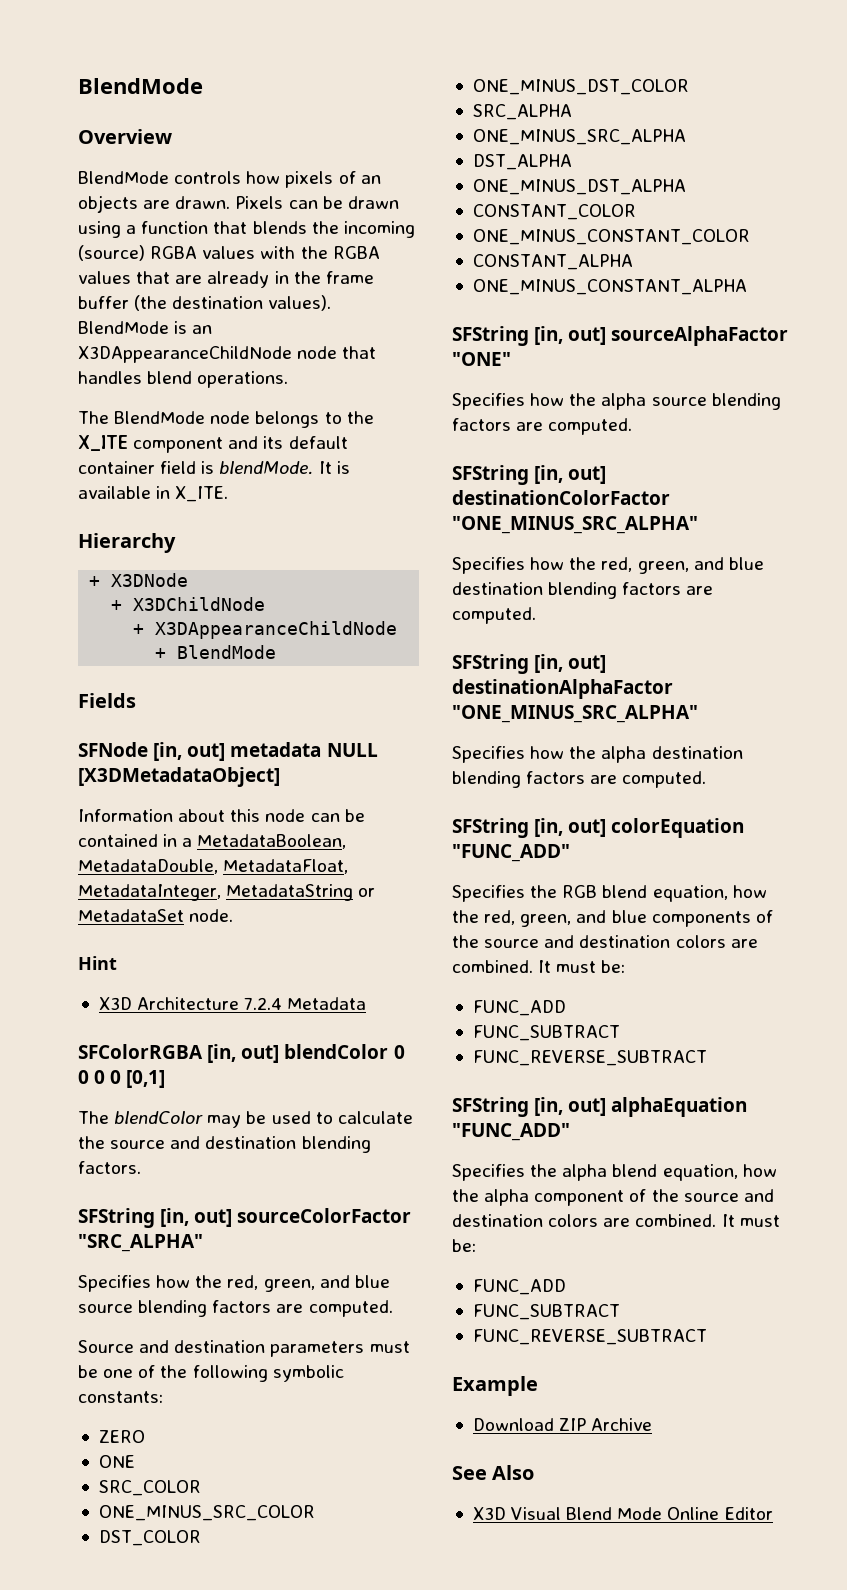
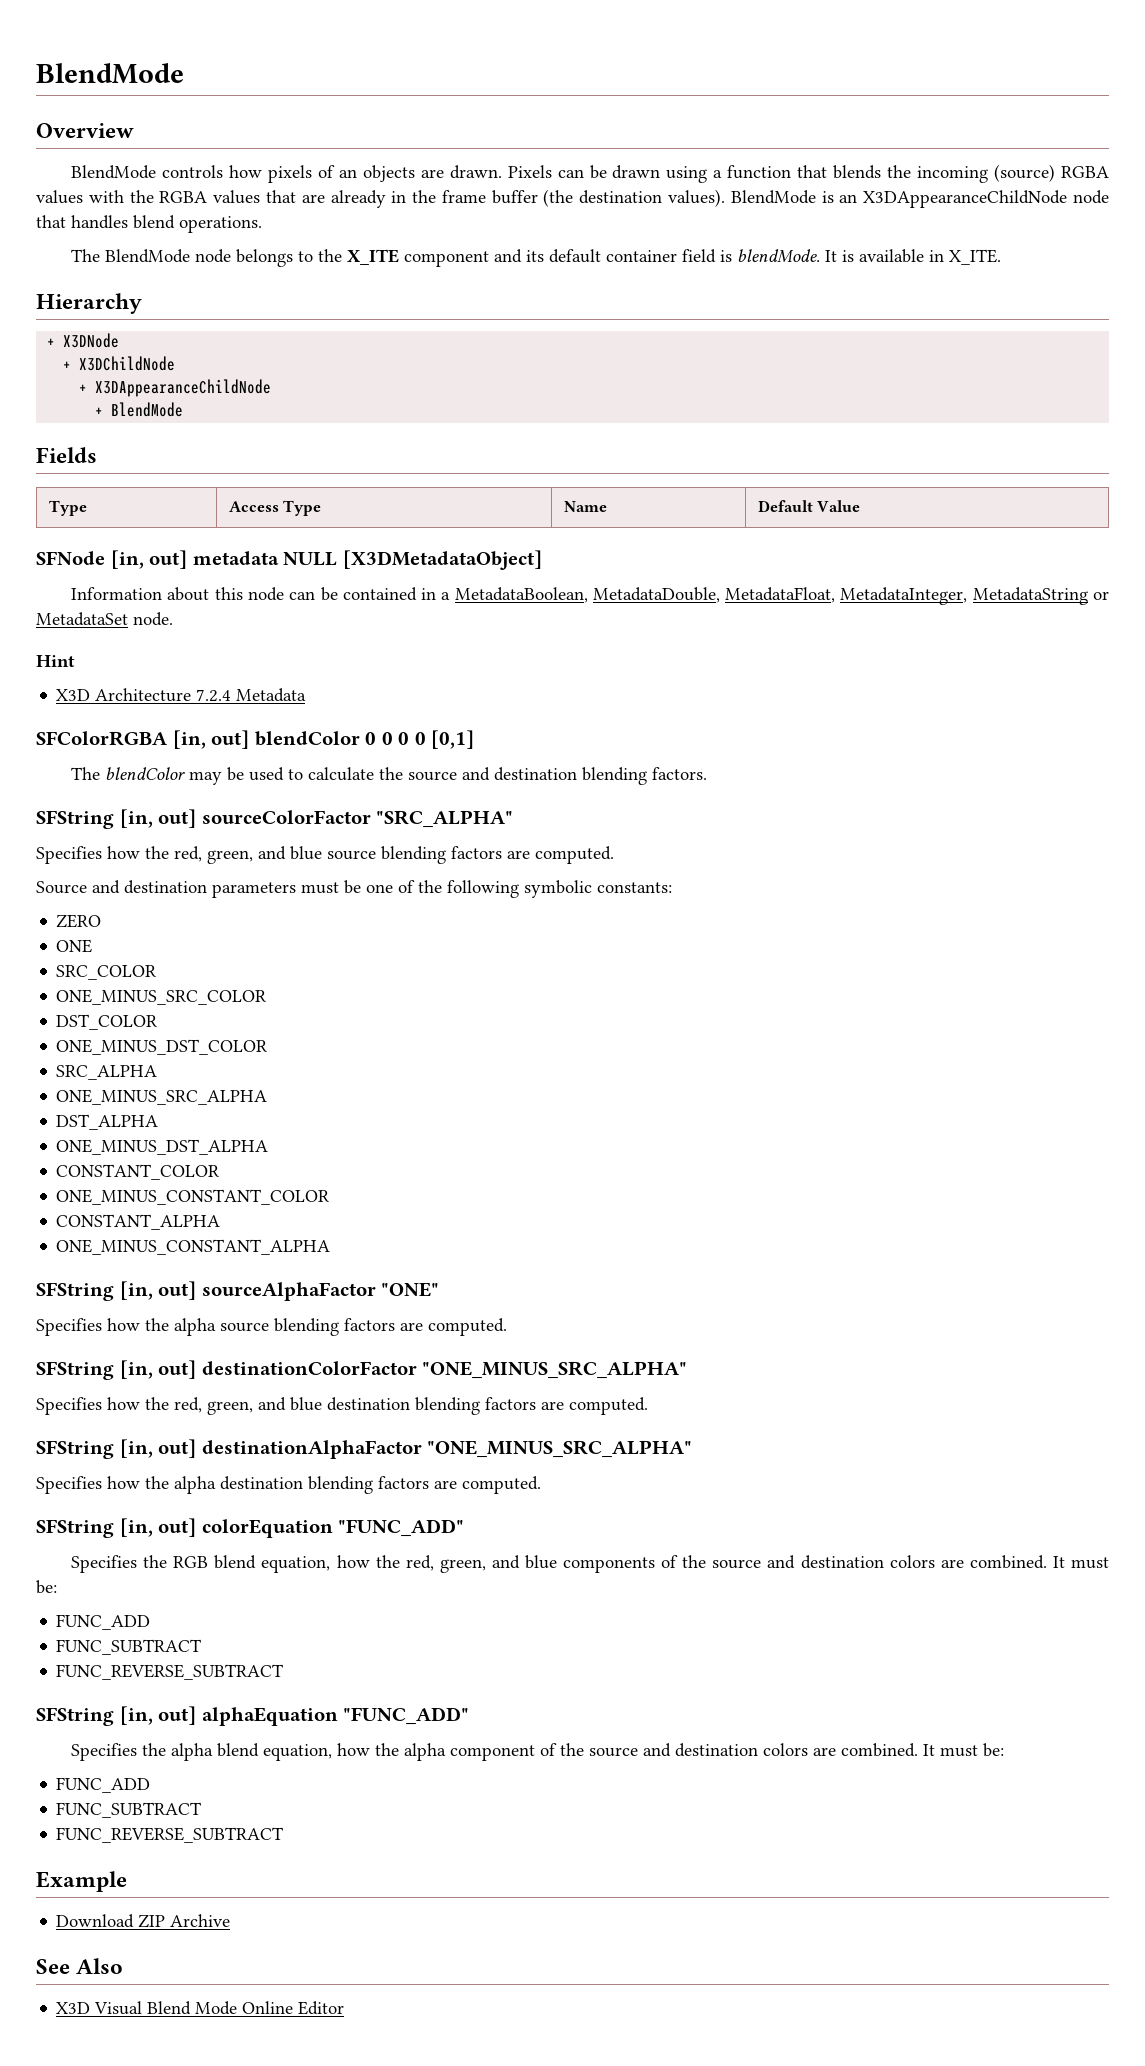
(136, 700) none -> [48,500,87,516] [228,500,322,516] [563,501,607,512] [757,500,861,512] // Type | Access Type | Name | Default Value

